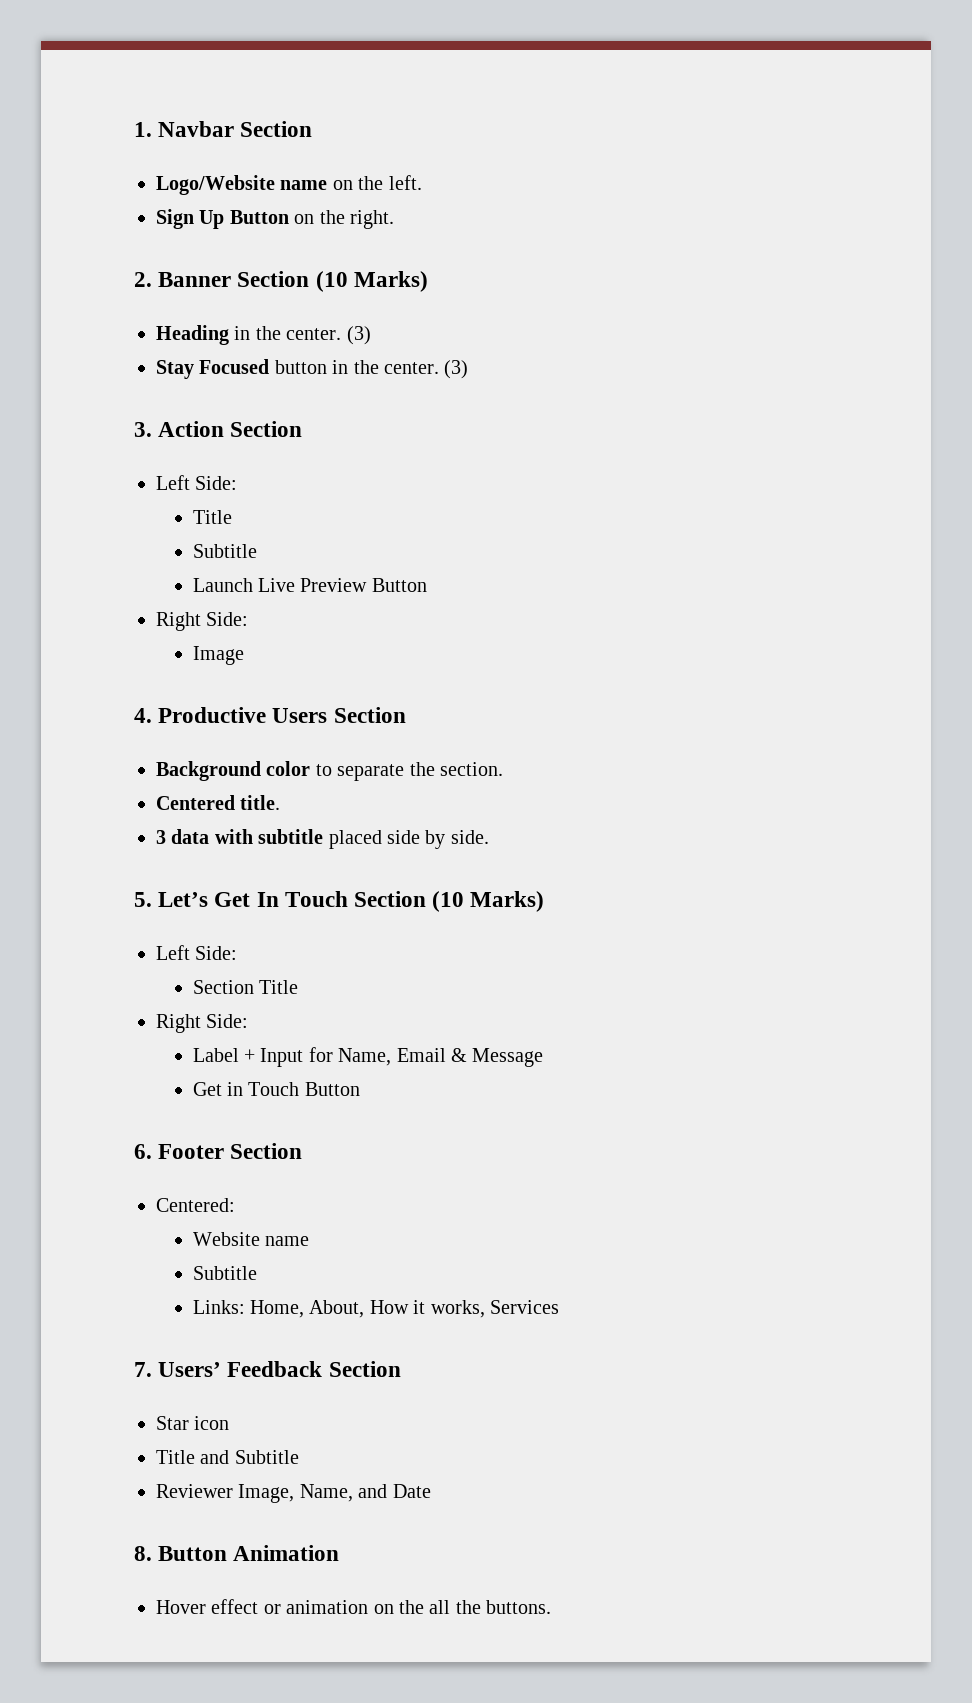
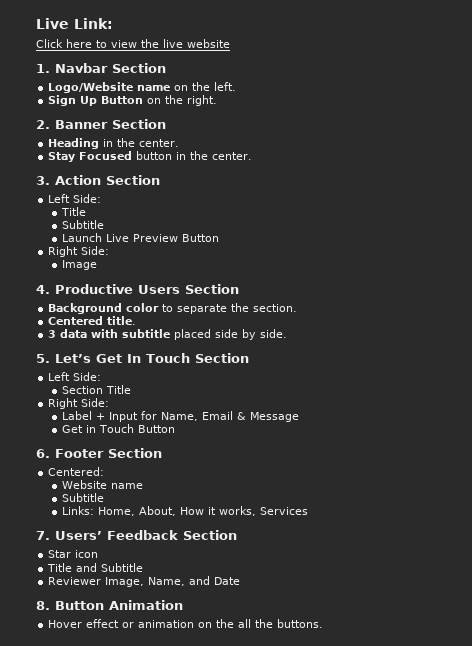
(134, 129) none -> [36,18,113,29] [36,39,230,48] Live Link: // Click here to view the live website //
[315,271,428,292] (10 Marks) -> (166, 124) none
[346,326,371,345] (3) -> (180, 143) none
[444,360,469,379] (3) -> (253, 156) none
[432,891,545,912] (10 Marks) -> (249, 358) none

